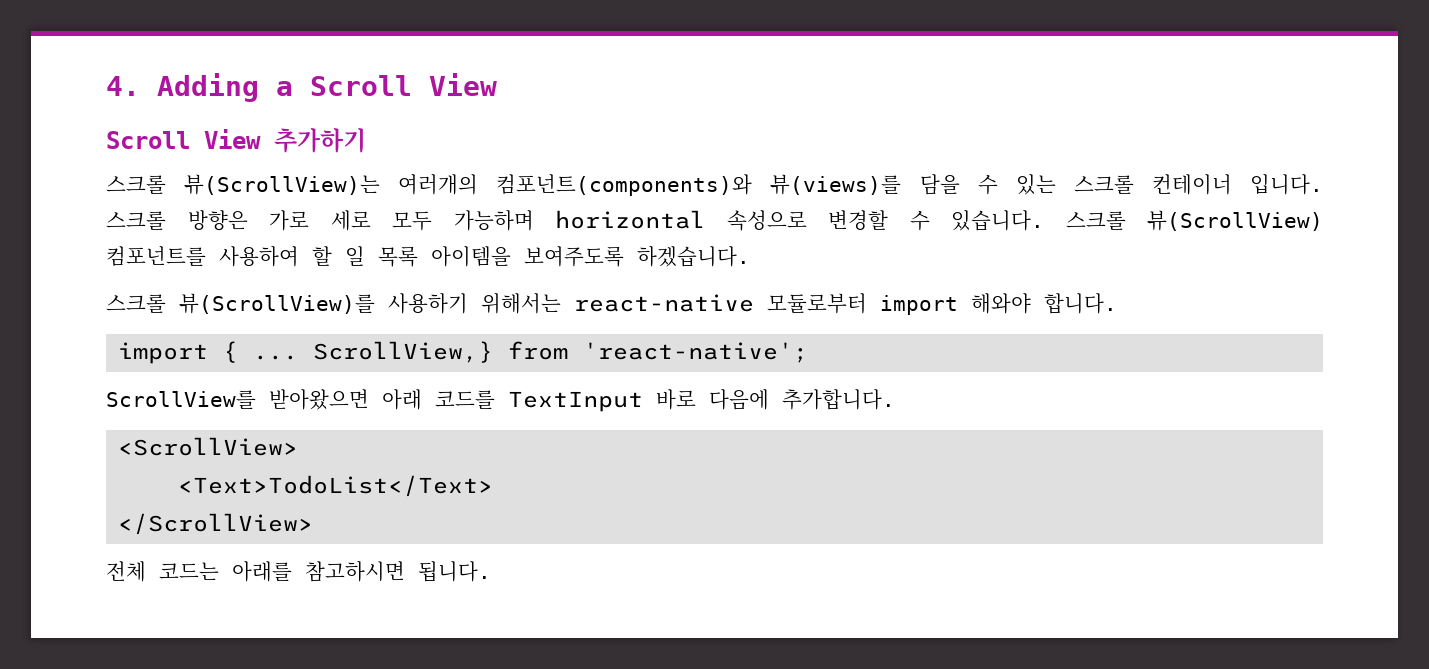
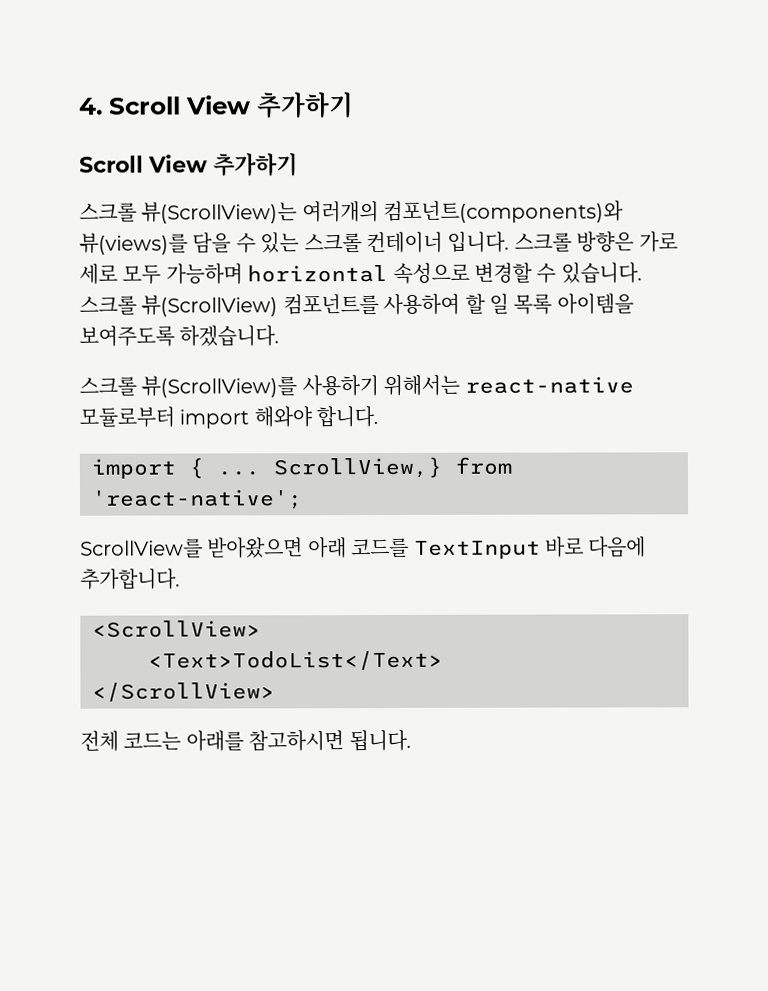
[157,73,497,102] Adding a Scroll View -> [109,92,354,119] Scroll View 추가하기

